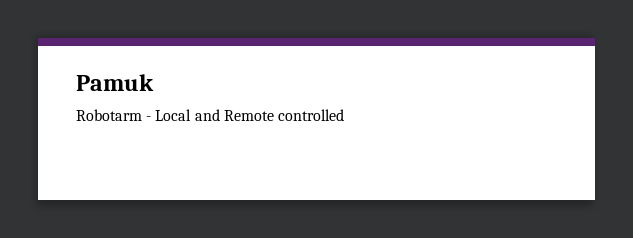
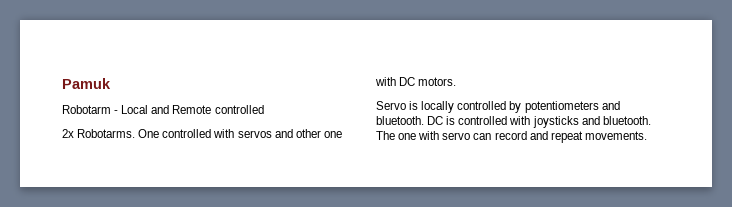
(344, 115) none -> [62,129,342,138] [375,77,457,86] [376,101,620,113] [376,116,651,128] [376,131,647,143] // 2x Robotarms. One controlled with servos and other one with DC motors. // Servo is locally controlled by potentiometers and bluetooth. DC is controlled with joysticks and bluetooth. The one with servo can record and repeat movements.

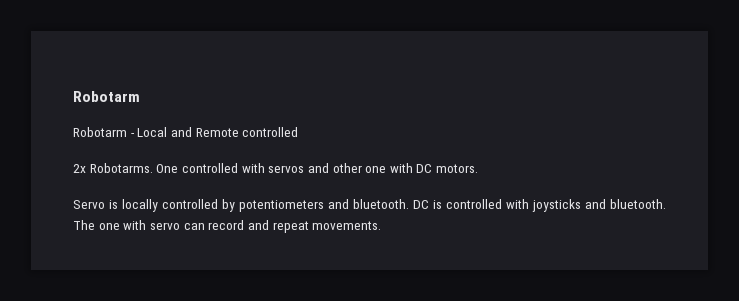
[62,78,111,89] Pamuk -> [73,91,140,102] Robotarm

